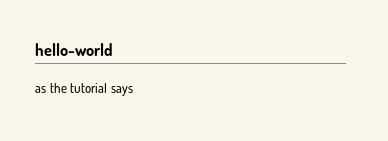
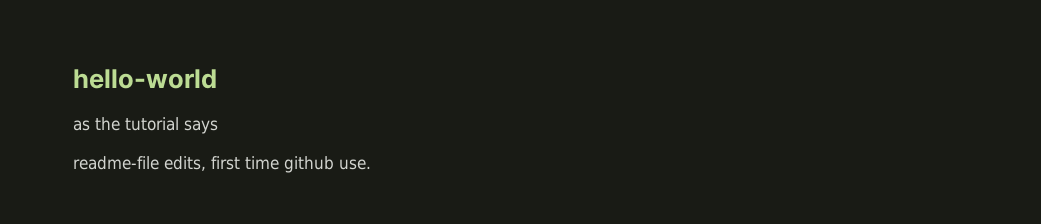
(133, 91) none -> [73,156,371,173] // readme-file edits, first time github use.

